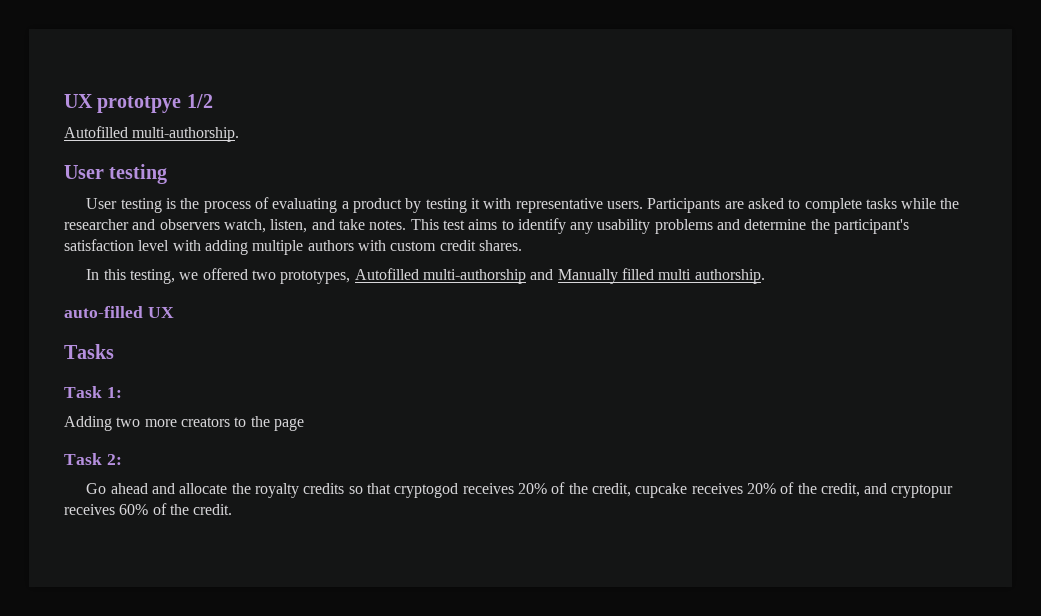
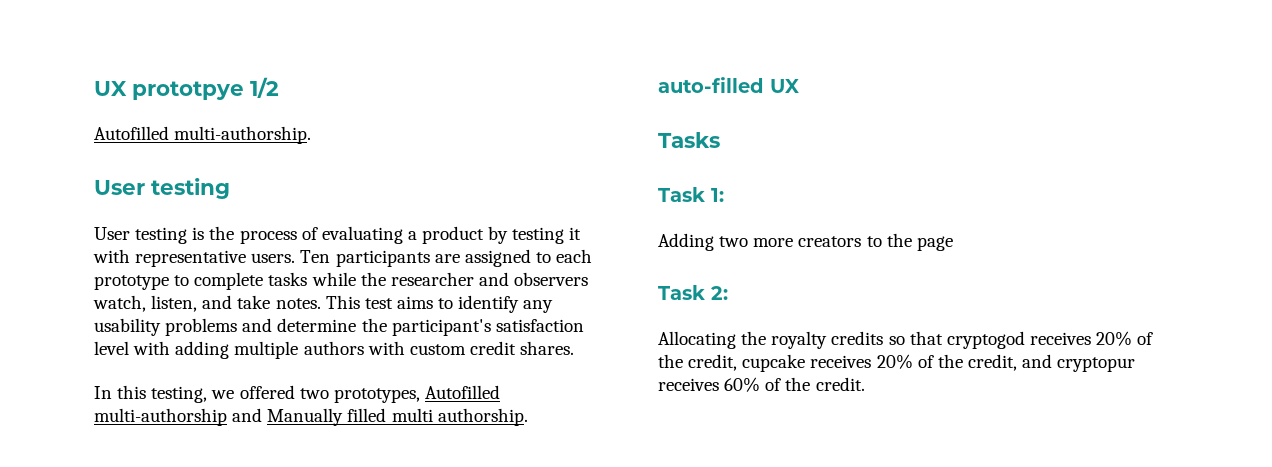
[647,198,784,213] Participants are asked -> [300,249,593,267] [94,275,169,290] Ten participants are assigned to each prototype
[86,483,228,494] Go ahead and allocate -> [658,331,736,349] Allocating

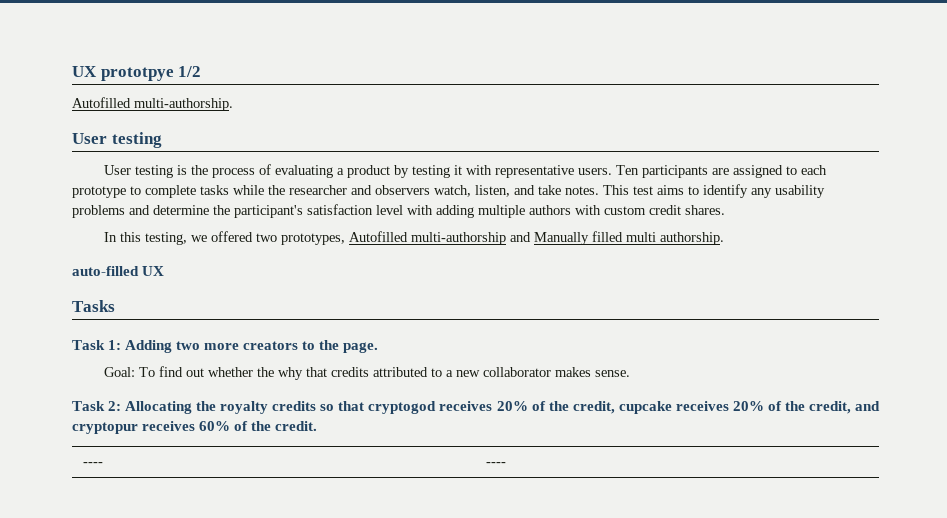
(724, 195) // -> (122, 345) none
[916,236,953,251] page -> [343,342,379,353] [103,366,630,380] page. // Goal: To find out whether the why that credits attributed to a new collaborator makes sense.
(728, 293) // -> (122, 406) none
(865, 384) none -> [82,462,103,466] [485,462,506,466] // ---- | ----

